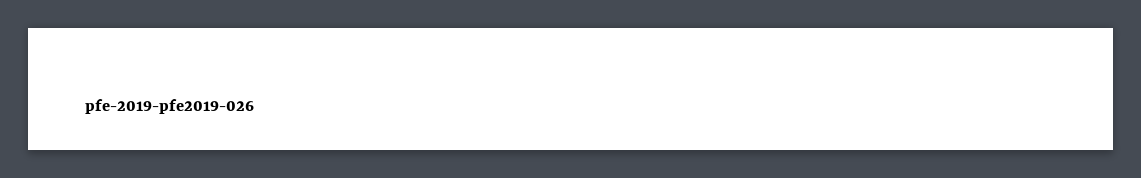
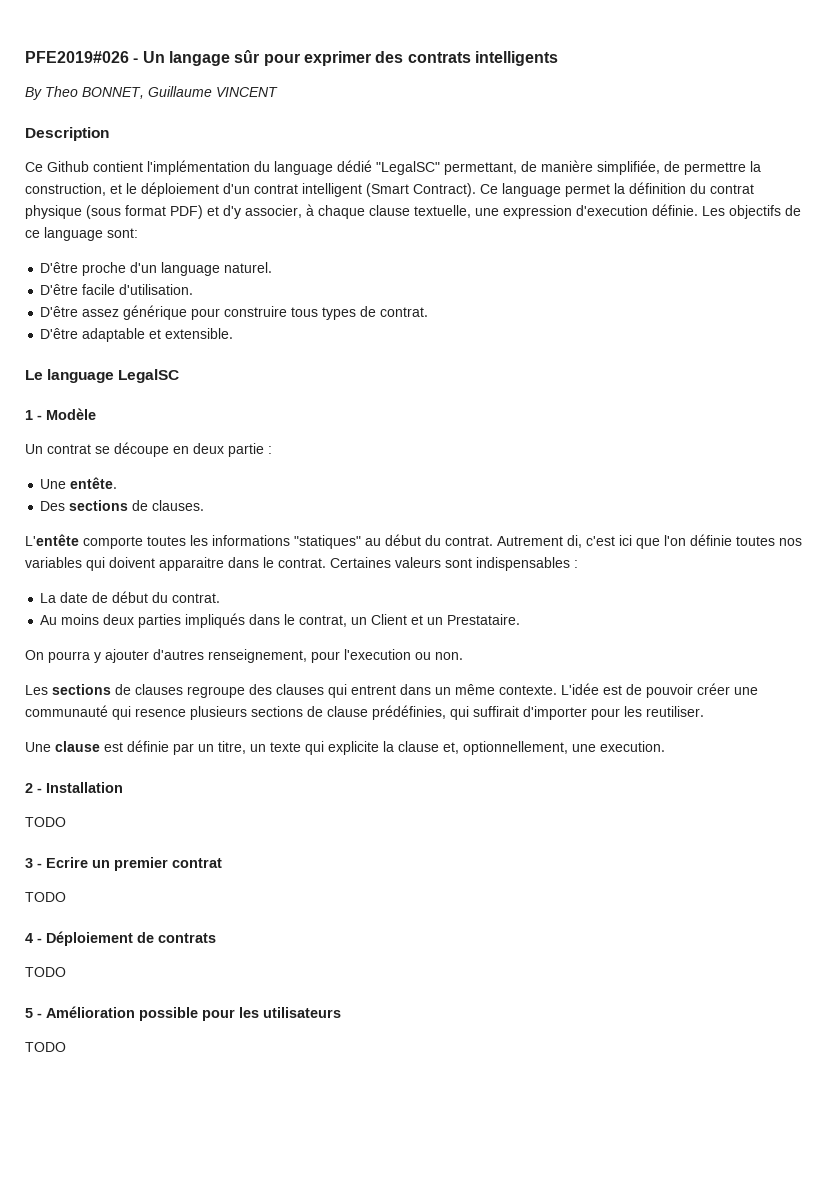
[85,99,254,114] pfe-2019-pfe2019-026 -> [25,50,558,66] [25,86,278,100] [25,127,109,141] [25,160,761,175] [25,182,754,197] [25,204,801,219] [25,227,138,241] [40,262,273,276] [40,284,194,295] [40,305,429,320] [40,328,234,342] [25,369,180,383] [25,408,96,420] [25,442,272,457] [40,477,118,489] [40,500,205,511] [25,534,802,549] [25,557,578,571] [40,591,221,603] [40,613,521,628] [25,649,463,663] [25,683,758,698] [25,705,704,720] [25,740,665,755] [25,782,123,793] [25,817,66,827] [25,857,222,871] [25,892,66,902] [25,931,216,946] [25,967,66,977] [25,1006,341,1021] [25,1042,66,1052] PFE2019#026 - Un langage sûr pour exprimer des contrats intelligents // By Theo BONNET, Guillaume VINCENT // Description // Ce Github contient l'implémentation du language dédié "LegalSC" permettant, de manière simplifiée, de permettre la construction, et le déploiement d'un contrat intelligent (Smart Contract). Ce language permet la définition du contrat physique (sous format PDF) et d'y associer, à chaque clause textuelle, une expression d'execution définie. Les objectifs de ce language sont: // D'être proche d'un language naturel. // D'être facile d'utilisation. // D'être assez générique pour construire tous types de contrat. // D'être adaptable et extensible. // Le language LegalSC // 1 - Modèle // Un contrat se découpe en deux partie : // Une entête. // Des sections de clauses. // L'entête comporte toutes les informations "statiques" au début du contrat. Autrement di, c'est ici que l'on définie toutes nos variables qui doivent apparaitre dans le contrat. Certaines valeurs sont indispensables : // La date de début du contrat. // Au moins deux parties impliqués dans le contrat, un Client et un Prestataire. // On pourra y ajouter d'autres renseignement, pour l'execution ou non. // Les sections de clauses regroupe des clauses qui entrent dans un même contexte. L'idée est de pouvoir créer une communauté qui resence plusieurs sections de clause prédéfinies, qui suffirait d'importer pour les reutiliser. // Une clause est définie par un titre, un texte qui explicite la clause et, optionnellement, une execution. // 2 - Installation // TODO // 3 - Ecrire un premier contrat // TODO // 4 - Déploiement de contrats // TODO // 5 - Amélioration possible pour les utilisateurs // TODO

